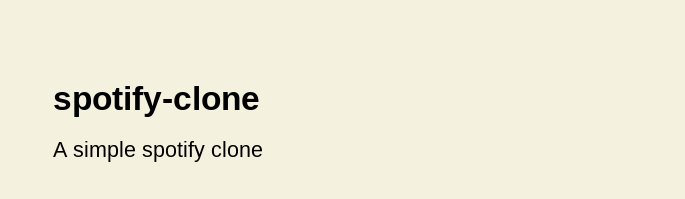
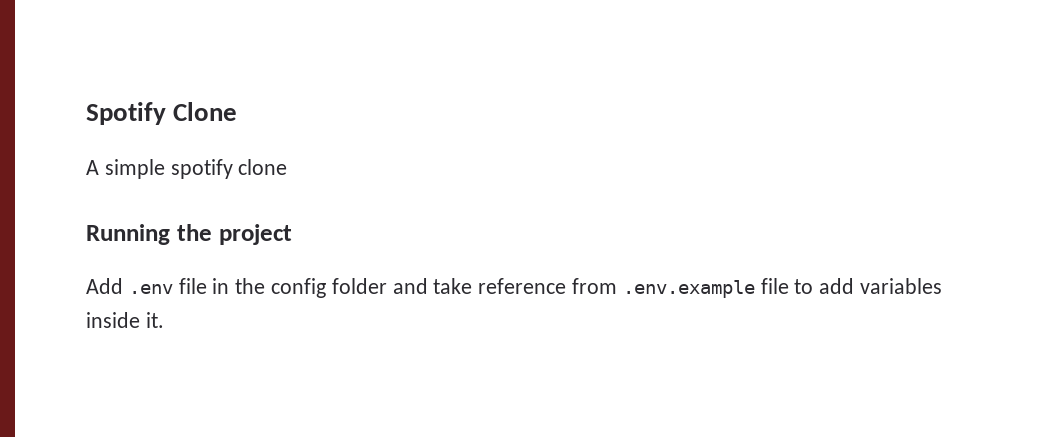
[53,86,260,117] spotify-clone -> [86,102,238,125] Spotify Clone
(263, 149) none -> [86,224,292,245] [86,278,943,298] [86,312,164,328] // Running the project // Add .env file in the config folder and take reference from .env.example file to add variables inside it.

